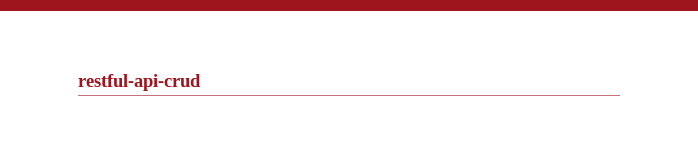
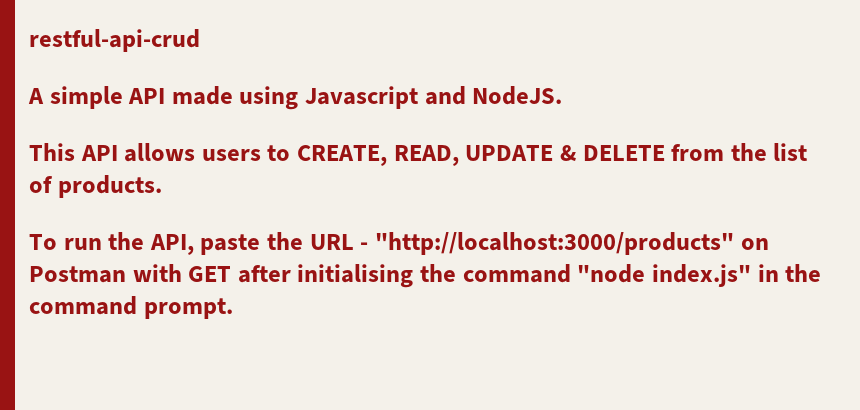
(201, 82) none -> [28,86,563,110] [29,143,808,166] [29,175,162,198] [29,232,769,255] [29,264,822,288] [29,296,233,319] // A simple API made using Javascript and NodeJS. // This API allows users to CREATE, READ, UPDATE & DELETE from the list of products. // To run the API, paste the URL - "http://localhost:3000/products" on Postman with GET after initialising the command "node index.js" in the command prompt.

